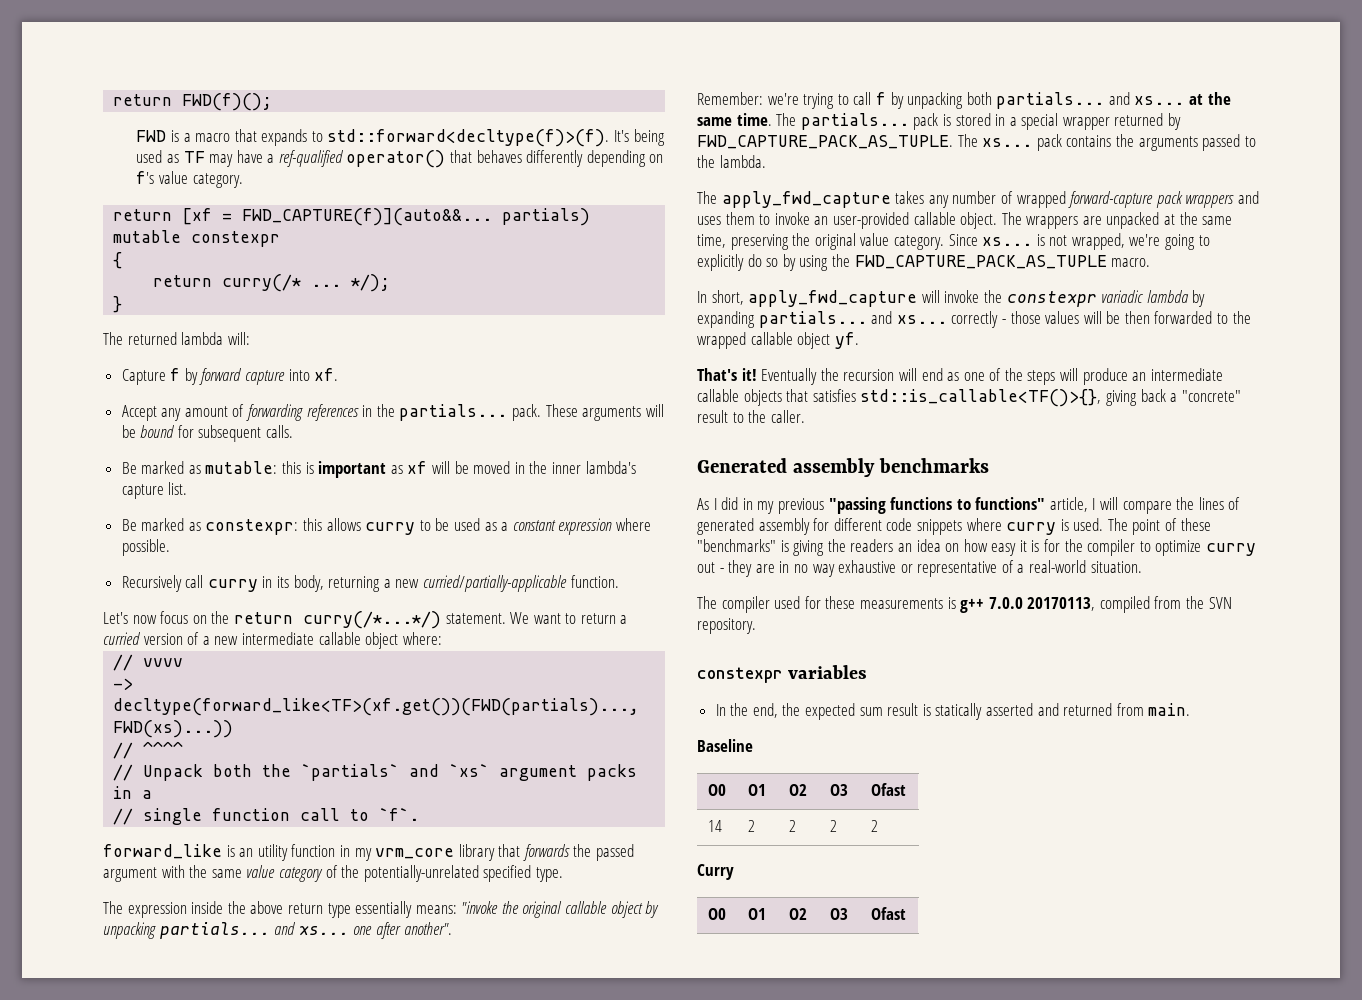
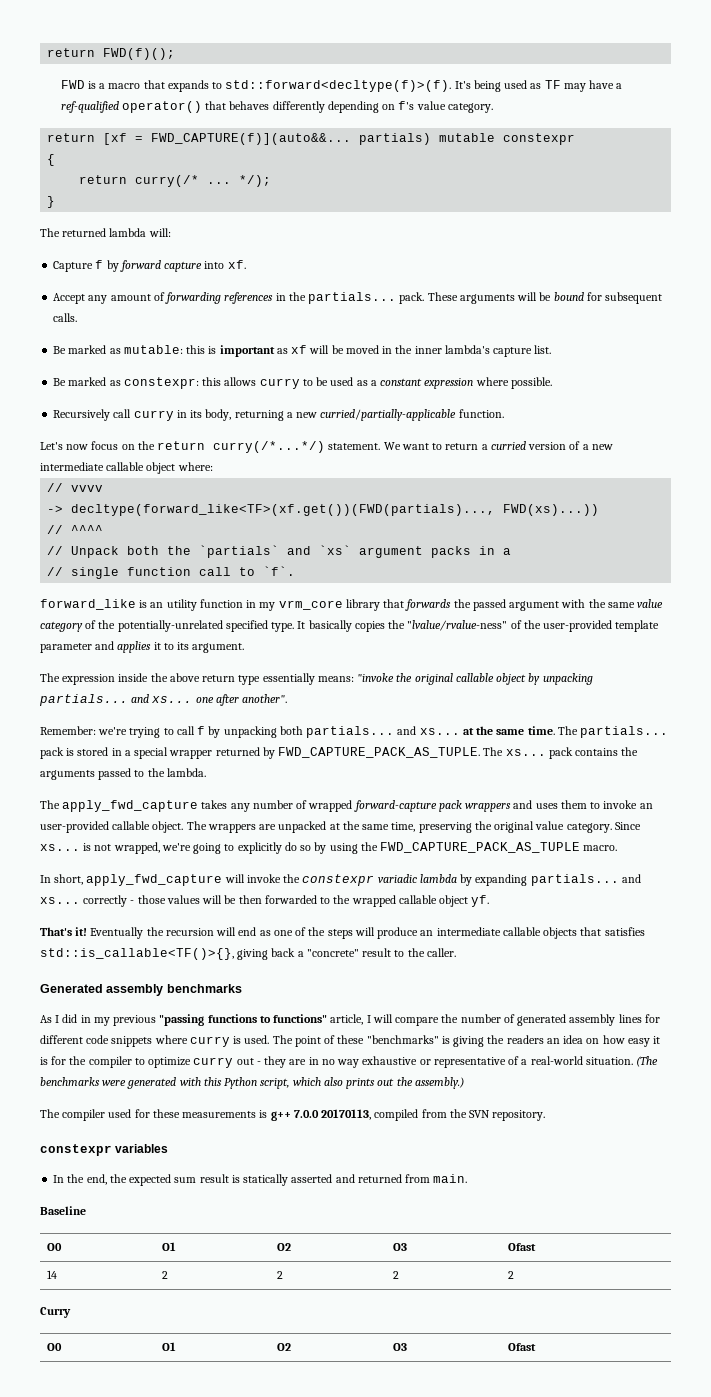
(563, 874) none -> [297,620,660,632] [40,641,245,653] It basically copies the "lvalue/rvalue-ness" of the user-provided template parameter and applies it to its argument.
[1198,497,1224,510] lines -> [460,1014,501,1023] number
(810, 526) none -> [618,1014,642,1023] lines
(1142, 567) none -> [636,1056,659,1067] [40,1077,464,1089] (The benchmarks were generated with this Python script, which also prints out the assembly.)

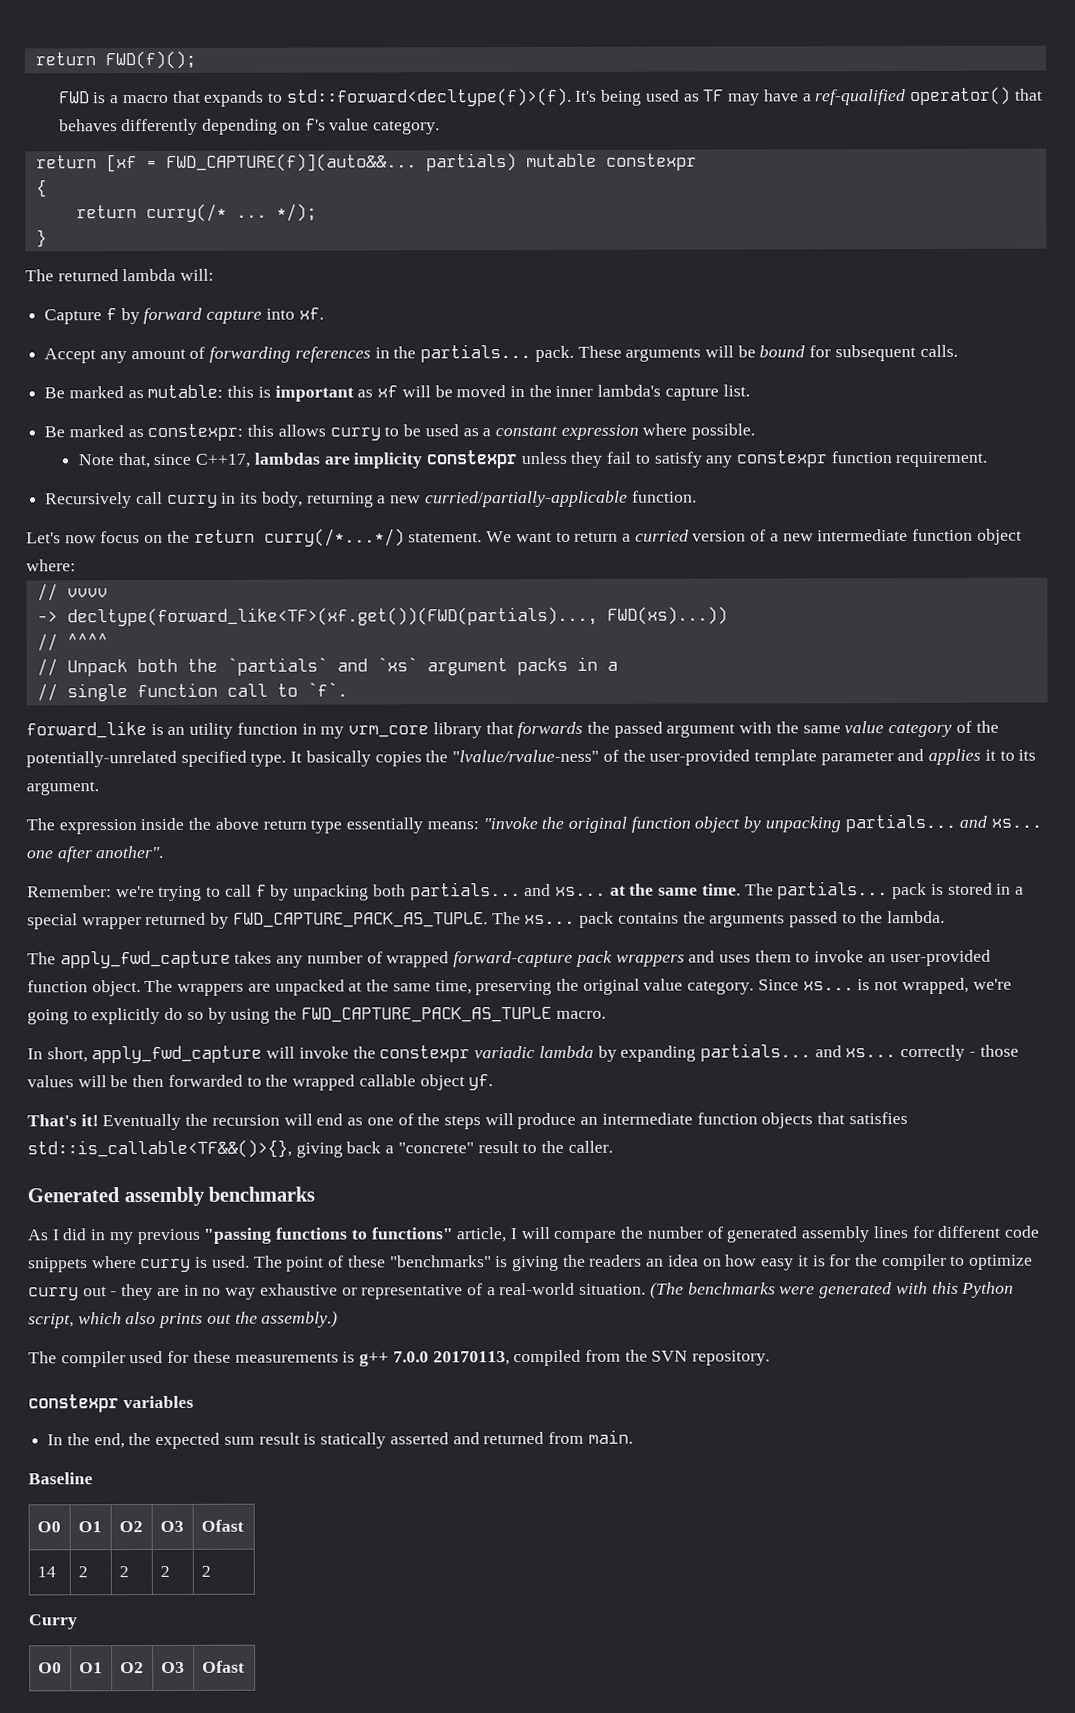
(552, 383) none -> [77,450,988,469] // Note that, since C++17, lambdas are implicity constexpr unless they fail to satisfy any constexpr function requirement.
[106,462,145,471] callable -> [912,528,974,542] function
[455,673,494,682] callable -> [630,816,691,833] function
[112,821,151,830] callable -> [27,980,88,993] function
[502,927,541,936] callable -> [696,1112,758,1125] function
[40,948,234,960] std::is_callable<TF()>{}, -> [27,1139,292,1159] std::is_callable<TF&&()>{},

